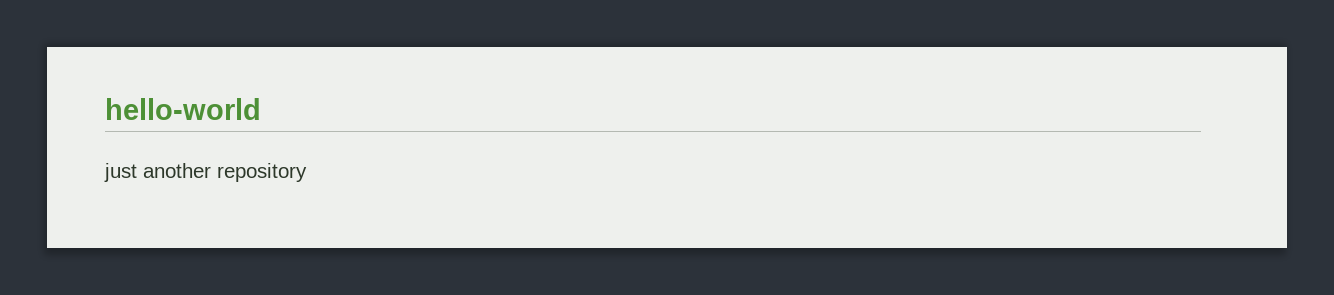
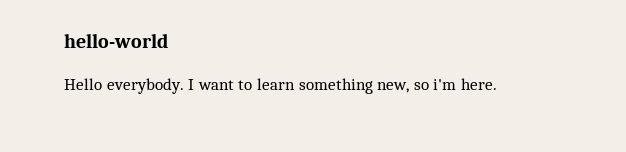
[104,163,307,182] just another repository -> [64,78,497,94] Hello everybody. I want to learn something new, so i'm here.

